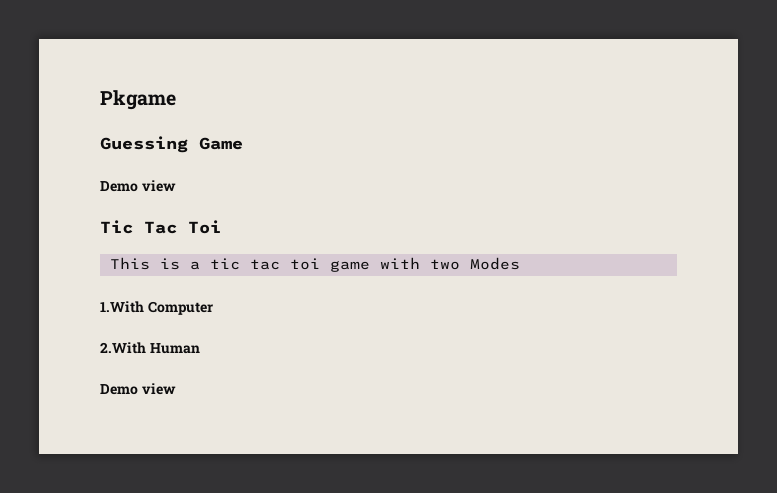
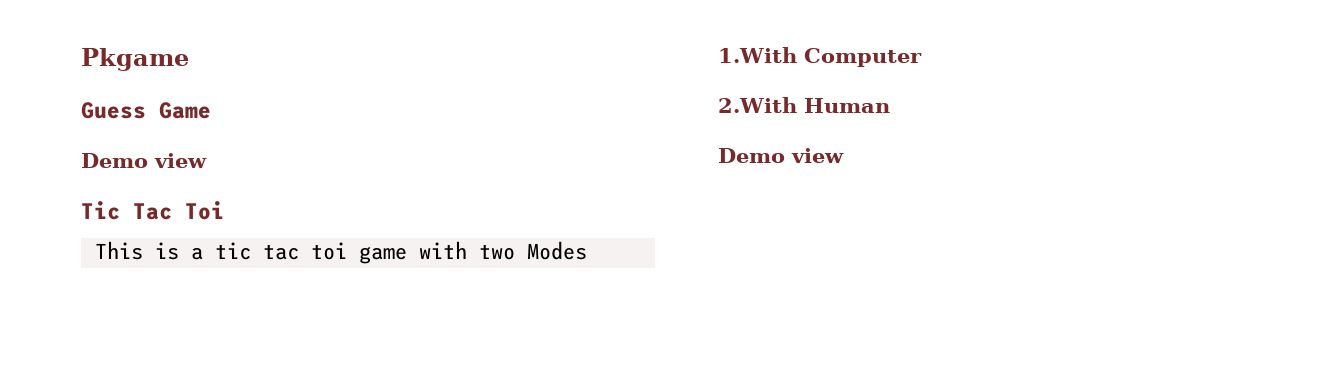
[100,136,188,153] Guessing -> [81,102,146,119] Guess

